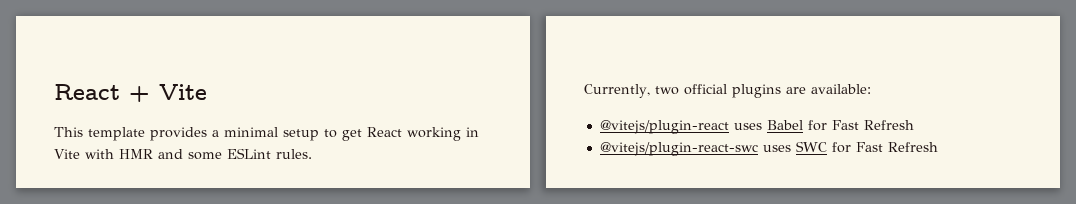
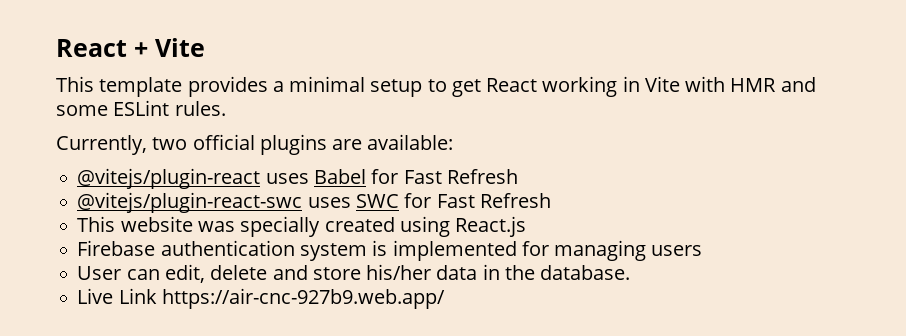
(938, 147) none -> [77,216,527,237] [77,240,703,261] [77,264,631,283] [77,288,445,309] // This website was specially created using React.js // Firebase authentication system is implemented for managing users // User can edit, delete and store his/her data in the database. // Live Link https://air-cnc-927b9.web.app/

